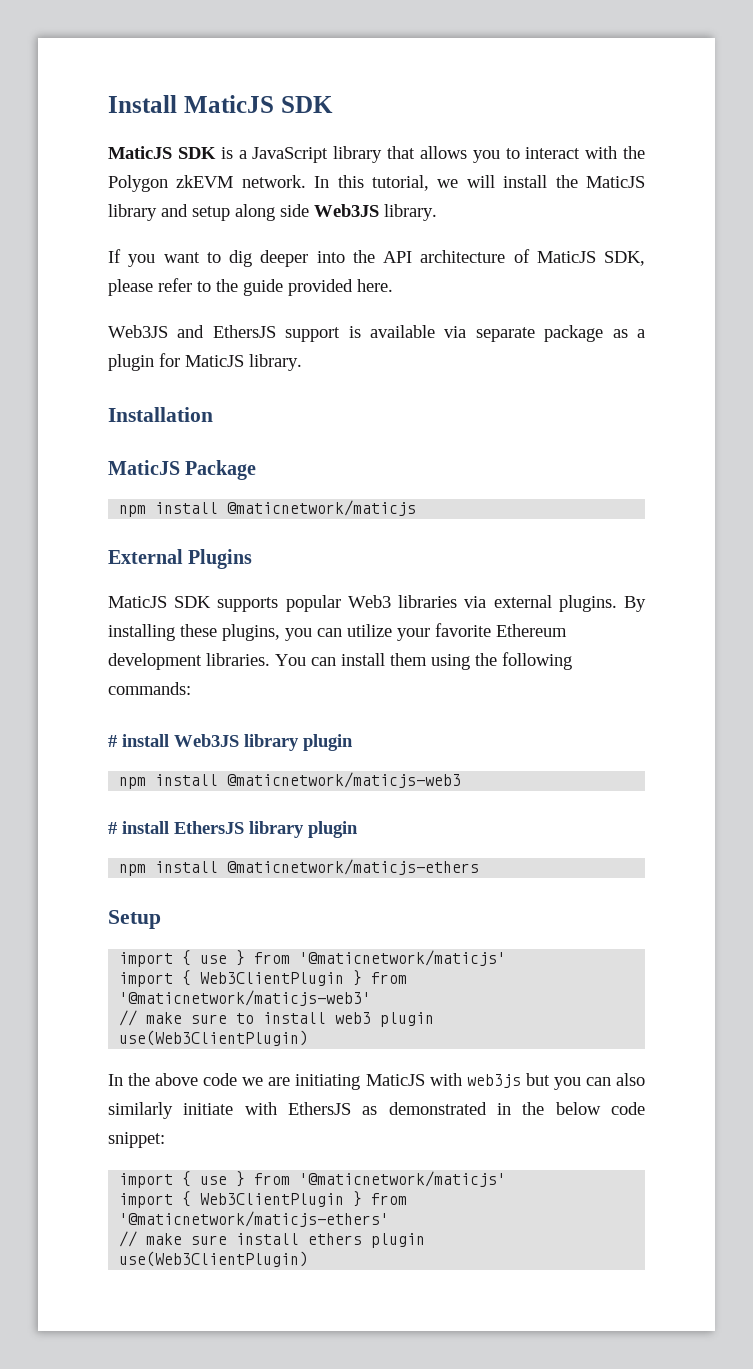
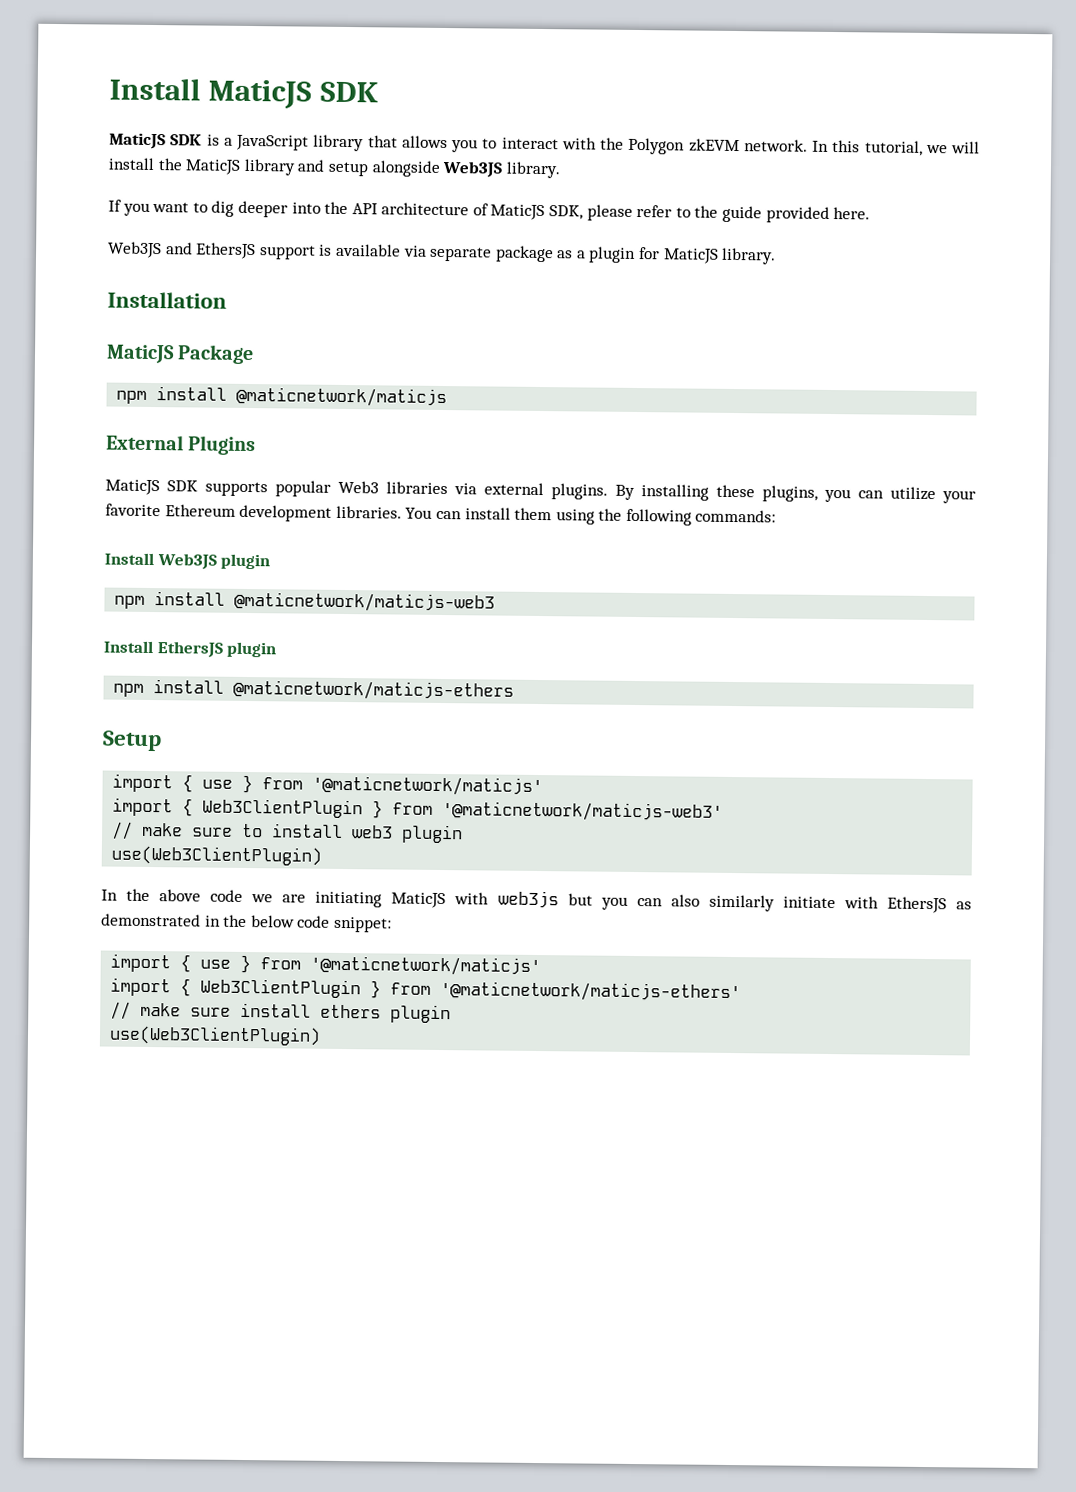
[235,204,309,221] along side -> [371,160,441,177] alongside
[108,734,299,751] # install Web3JS library -> [104,552,217,570] Install Web3JS
[108,821,304,838] # install EthersJS library -> [103,640,224,658] Install EthersJS

